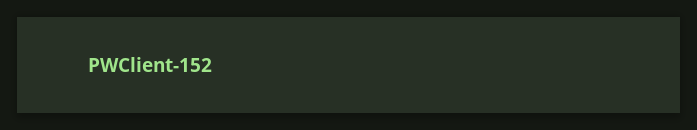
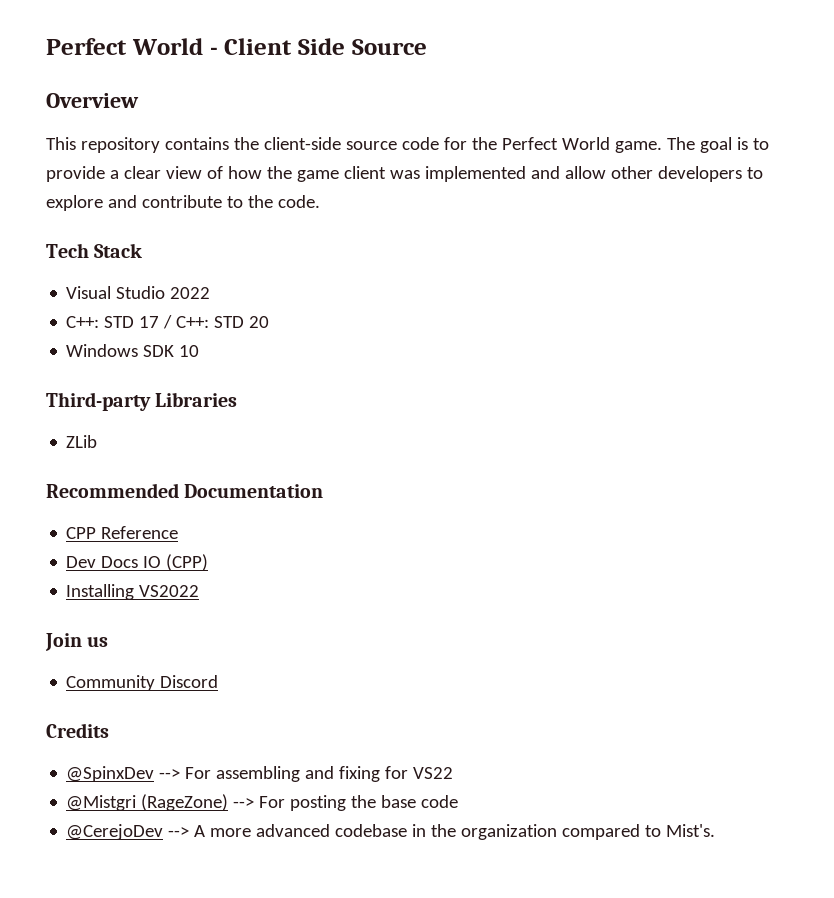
[88,57,212,72] PWClient-152 -> [46,38,427,55] [46,93,139,108] [46,137,769,153] [46,166,763,182] [46,195,320,211] [46,243,143,258] [66,286,211,299] [66,315,270,329] [66,344,200,357] [46,392,238,411] [66,435,98,448] [46,483,324,498] [66,526,179,539] [66,554,209,571] [66,584,200,600] [45,633,109,651] [66,675,219,691] [46,723,109,738] [66,766,454,782] [66,794,459,811] [66,824,716,840] Perfect World - Client Side Source // Overview // This repository contains the client-side source code for the Perfect World game. The goal is to provide a clear view of how the game client was implemented and allow other developers to explore and contribute to the code. // Tech Stack // Visual Studio 2022 // C++: STD 17 / C++: STD 20 // Windows SDK 10 // Third-party Libraries // ZLib // Recommended Documentation // CPP Reference // Dev Docs IO (CPP) // Installing VS2022 // Join us // Community Discord // Credits // @SpinxDev --> For assembling and fixing for VS22 // @Mistgri (RageZone) --> For posting the base code // @CerejoDev --> A more advanced codebase in the organization compared to Mist's.

